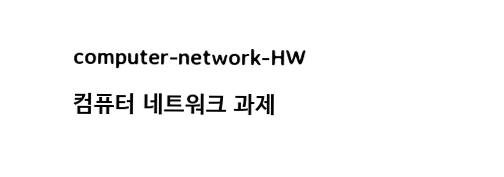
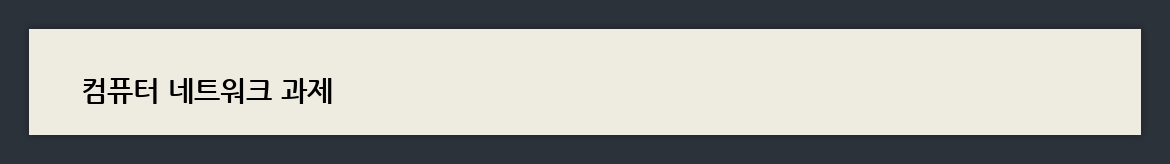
[73,47,307,70] computer-network-HW // -> (81, 91) none

